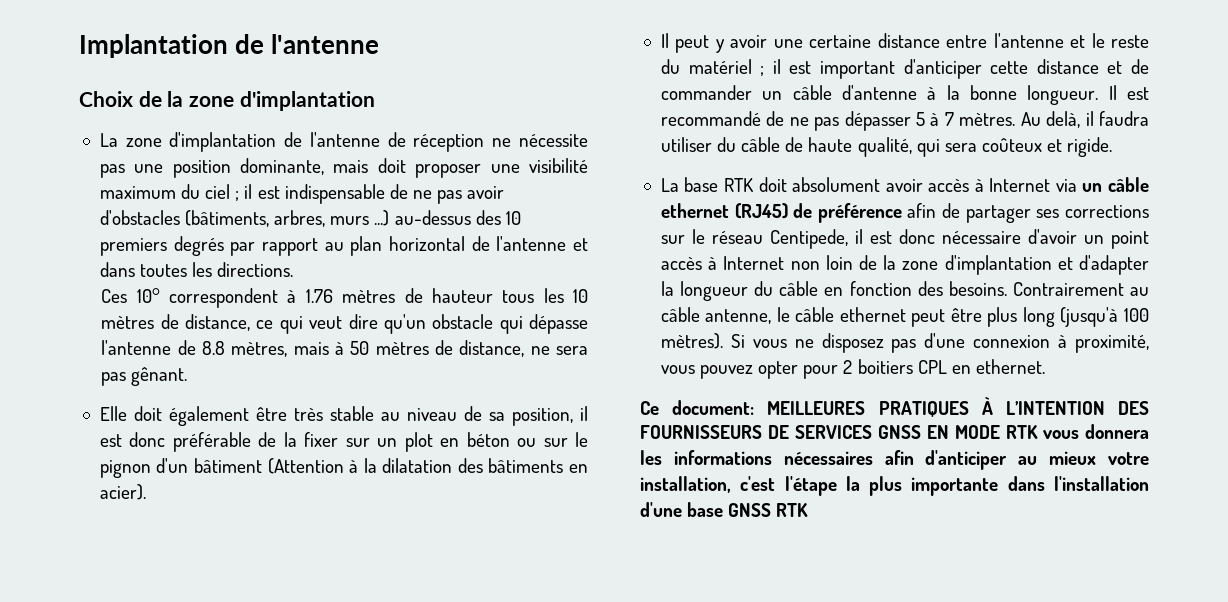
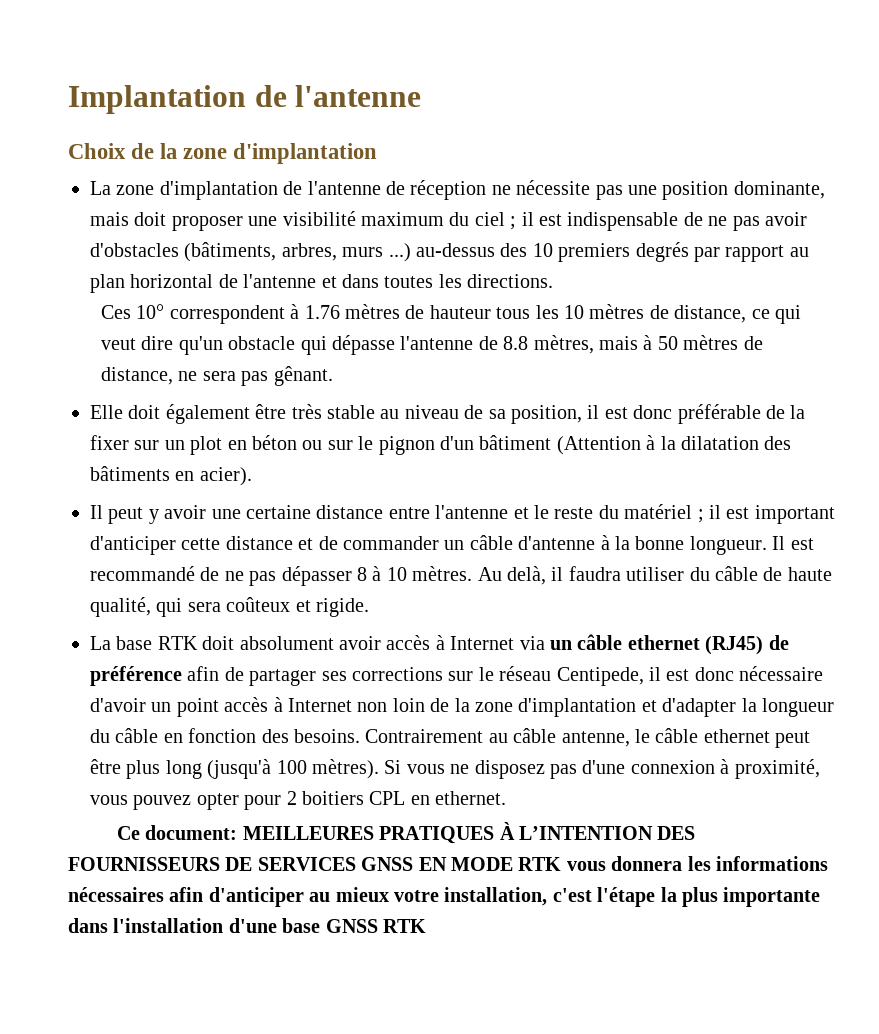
[916,112,954,126] 5 à 7 -> [357,566,407,581] 8 à 10

